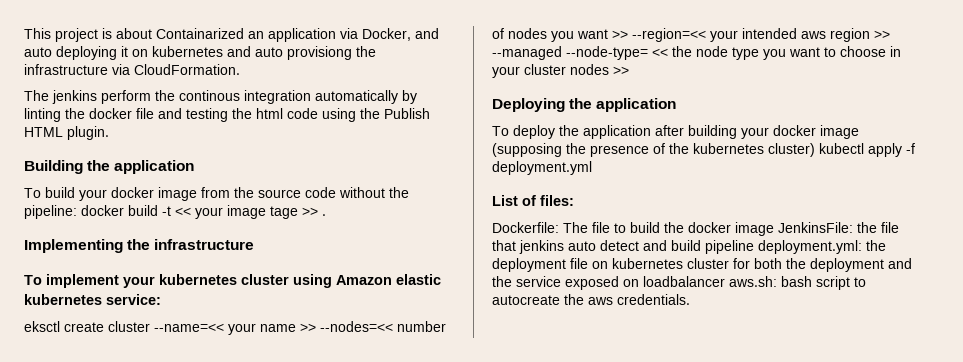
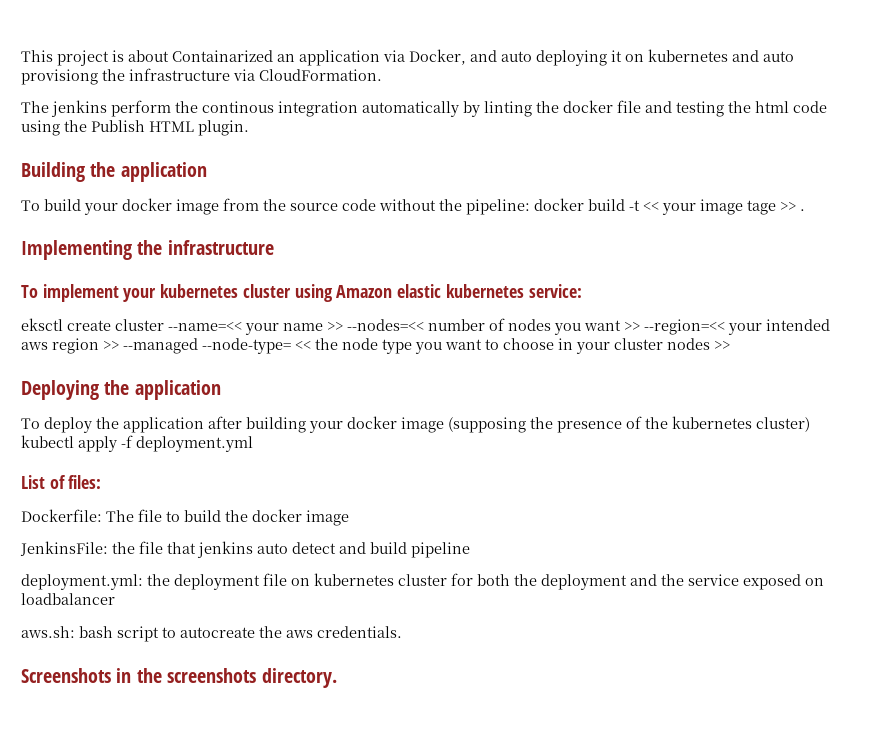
(774, 229) none -> (349, 518) //
(754, 247) none -> (470, 550) //
(725, 281) none -> (115, 599) //
(690, 299) none -> [21,668,337,688] // Screenshots in the screenshots directory.

